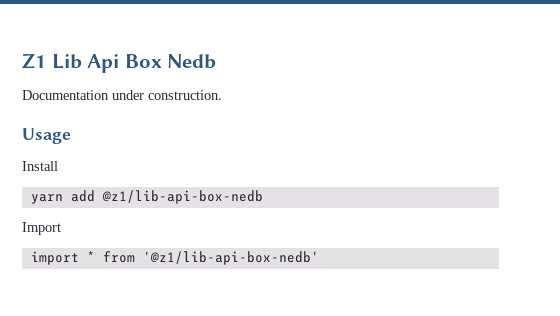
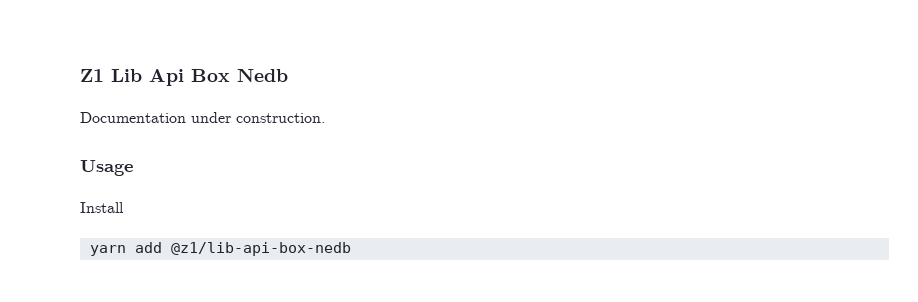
[22,222,61,235] [30,251,319,265] // Import // import * from '@z1/lib-api-box-nedb' -> (351, 249) none

